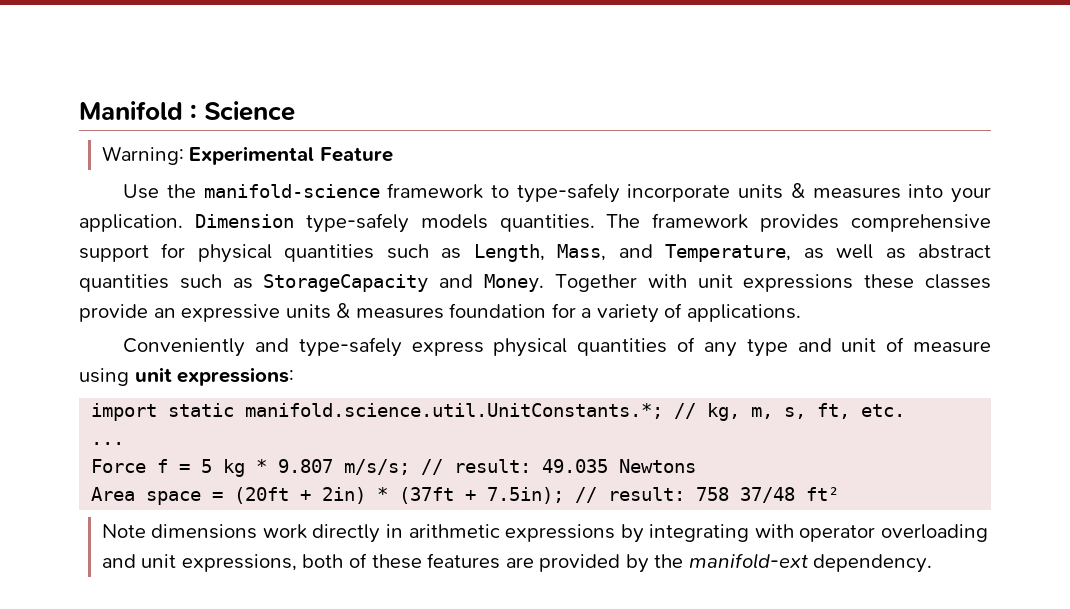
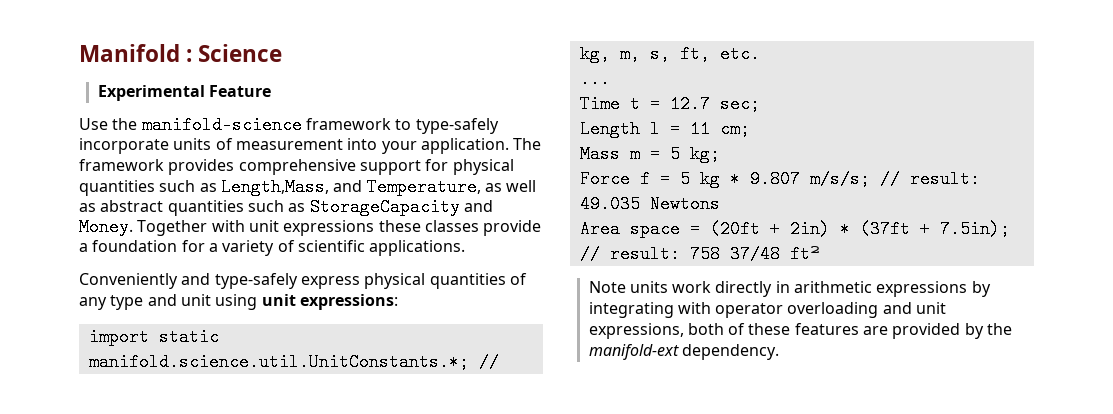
[101,146,184,165] Warning: -> (283, 53) none
[790,183,901,199] & measures -> [215,138,343,150] of measurement
[194,213,595,233] Dimension type-safely models quantities. -> (509, 146) none
[473,244,607,262] Length, Mass, -> [220,178,329,196] Length,Mass,
[153,303,444,322] an expressive units & measures -> [79,243,88,252] a
(683, 310) none -> [297,240,365,252] scientific
[886,337,992,353] of measure -> (211, 300) none
(125, 443) none -> [579,95,760,113] [579,120,750,138] [579,145,720,163] // Time t = 12.7 sec; // Length l = 11 cm; // Mass m = 5 kg;
[151,524,258,539] dimensions -> [629,281,668,293] units

